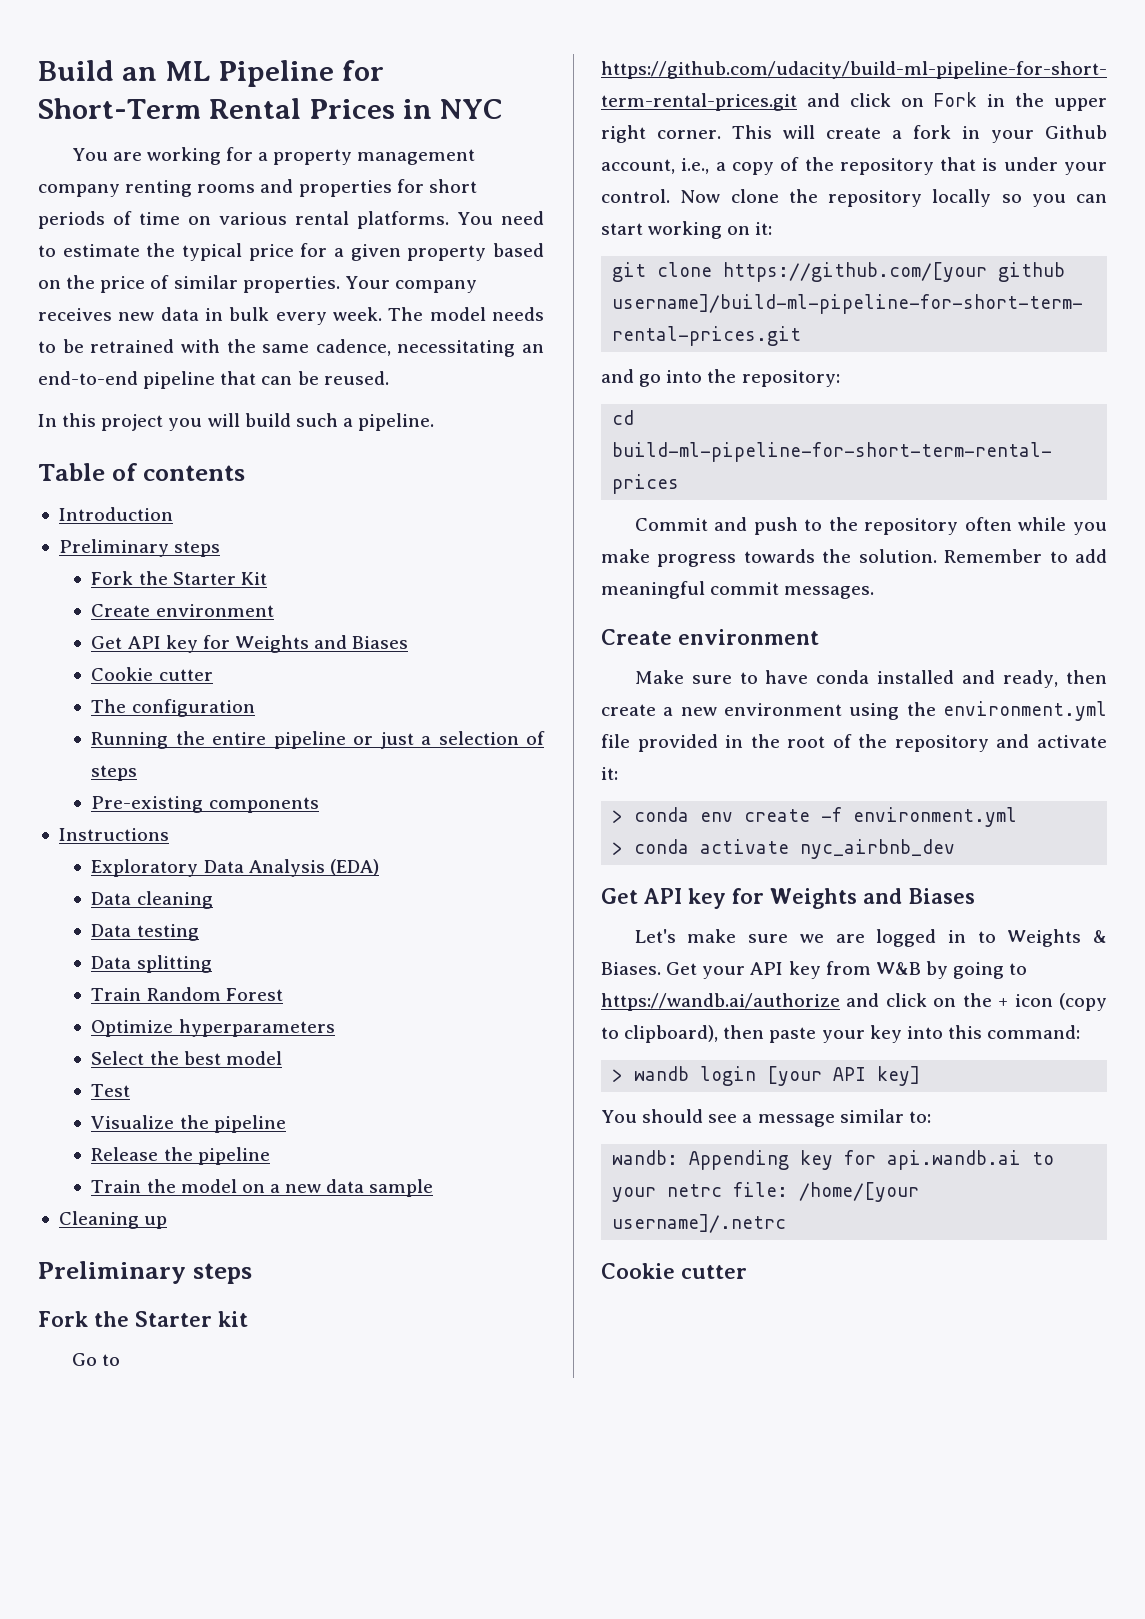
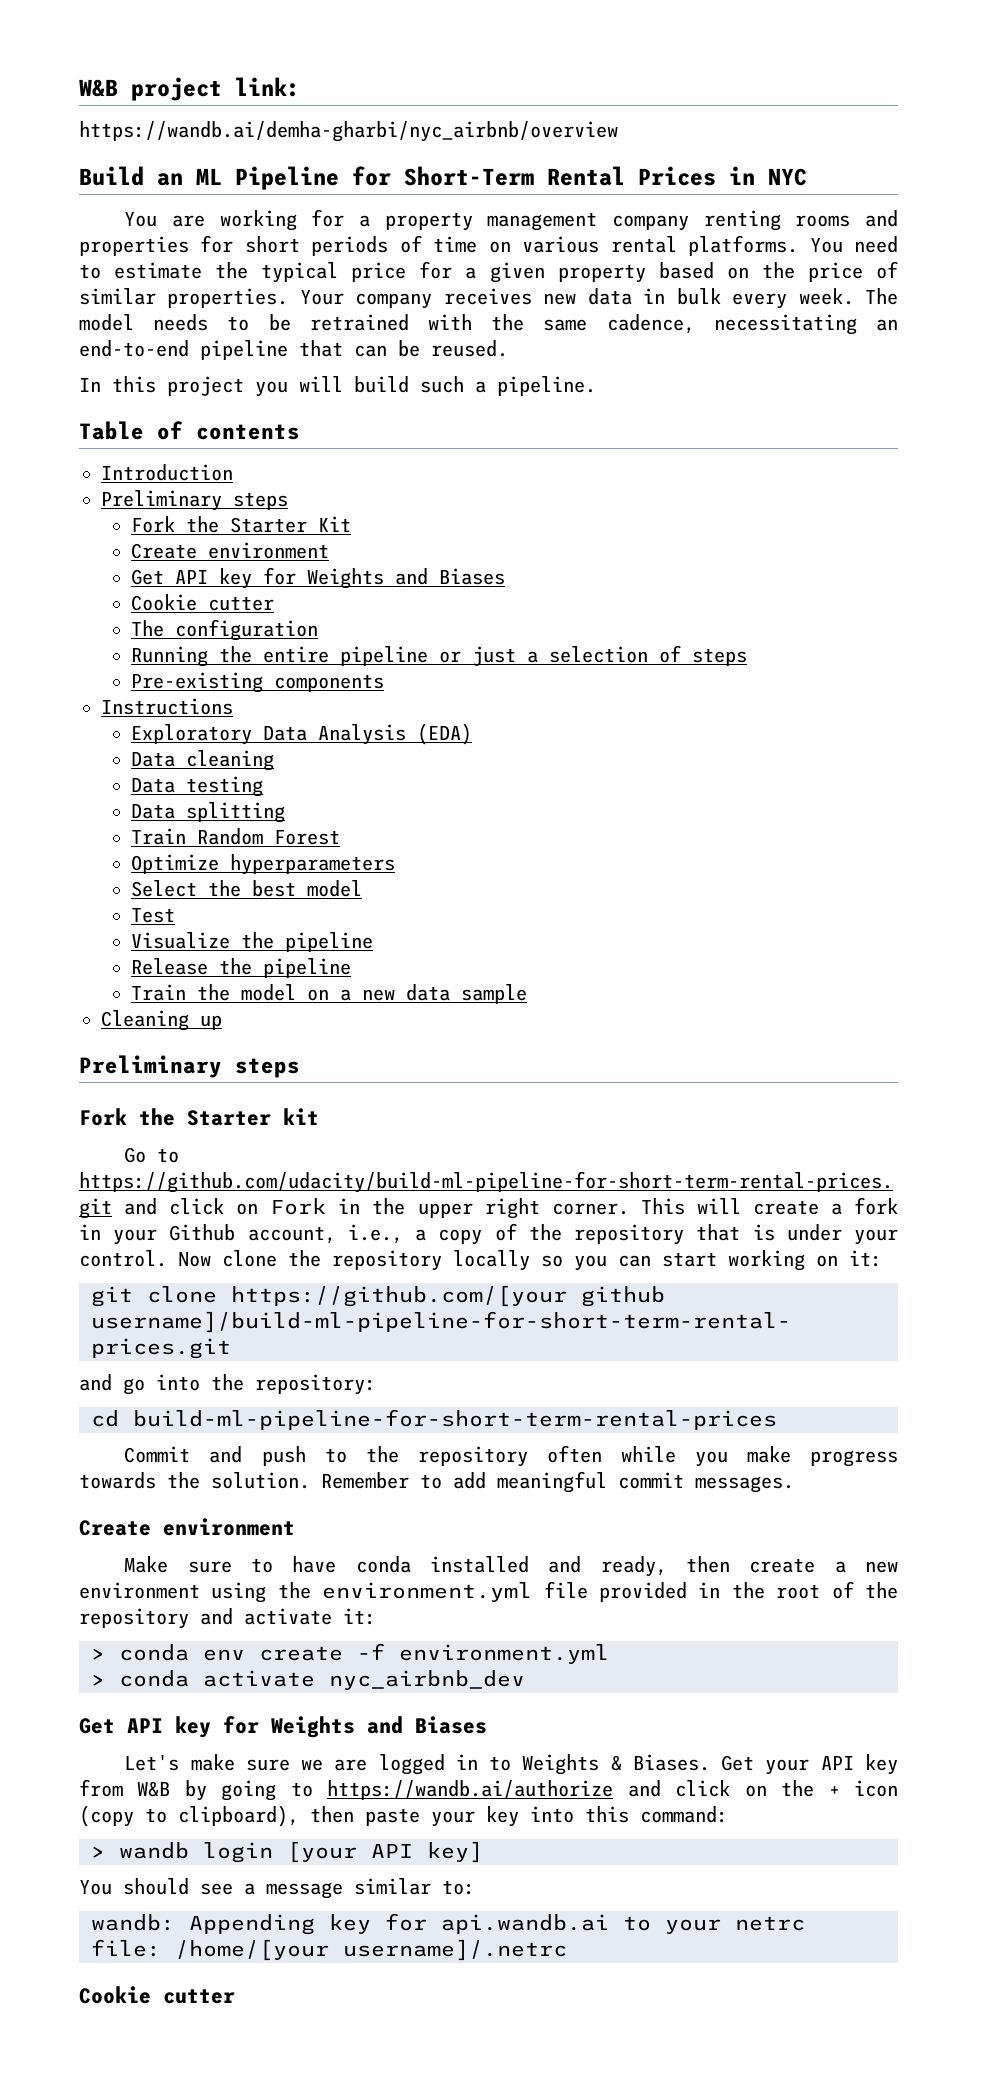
(38, 70) none -> [79,77,300,101] [79,121,618,142] W&B project link: // https://wandb.ai/demha-gharbi/nyc_airbnb/overview //

